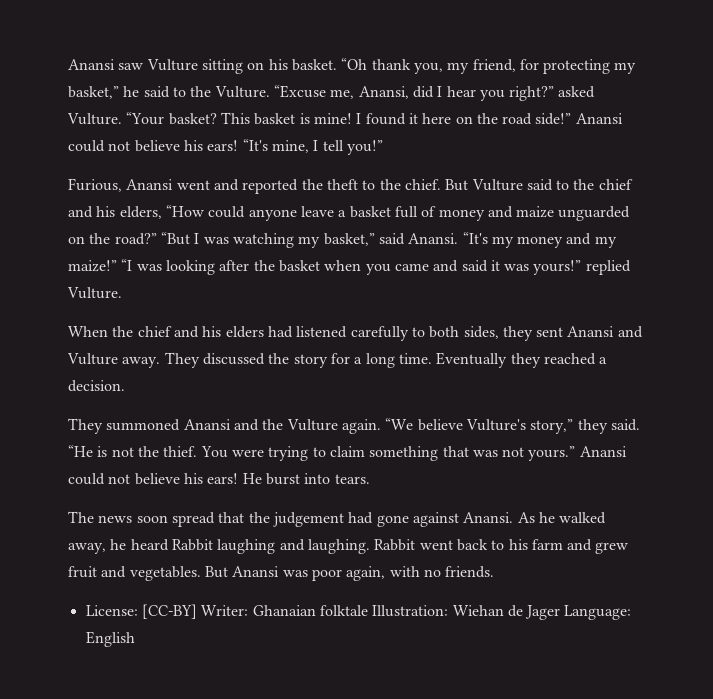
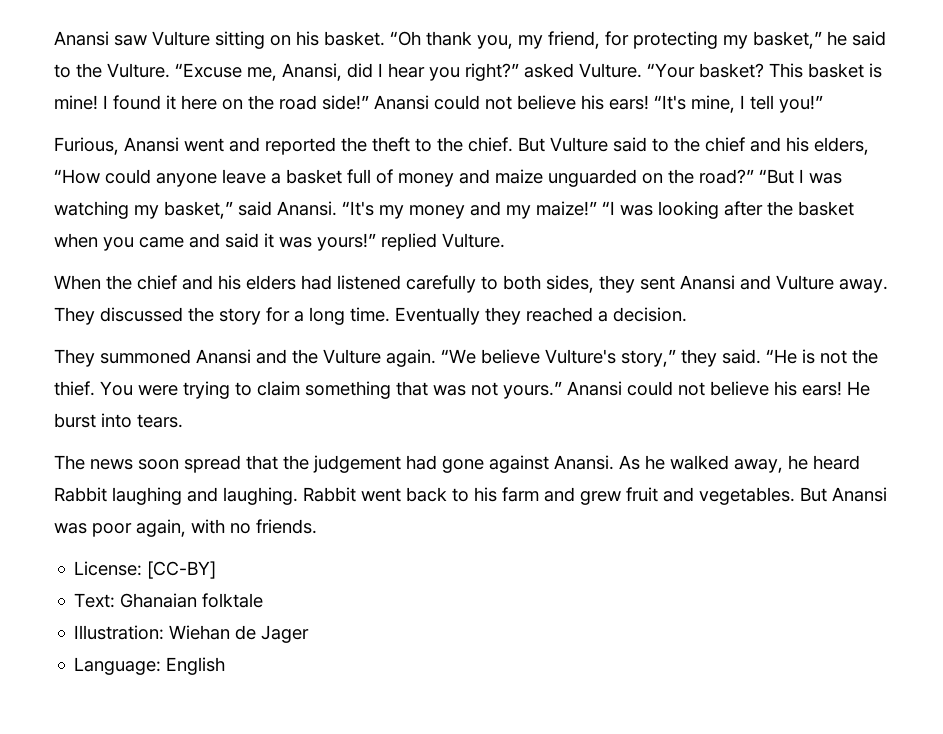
[201,605,249,616] Writer: -> [74,593,116,608] // Text:
(368, 610) none -> (264, 600) //
(561, 612) none -> (310, 634) //

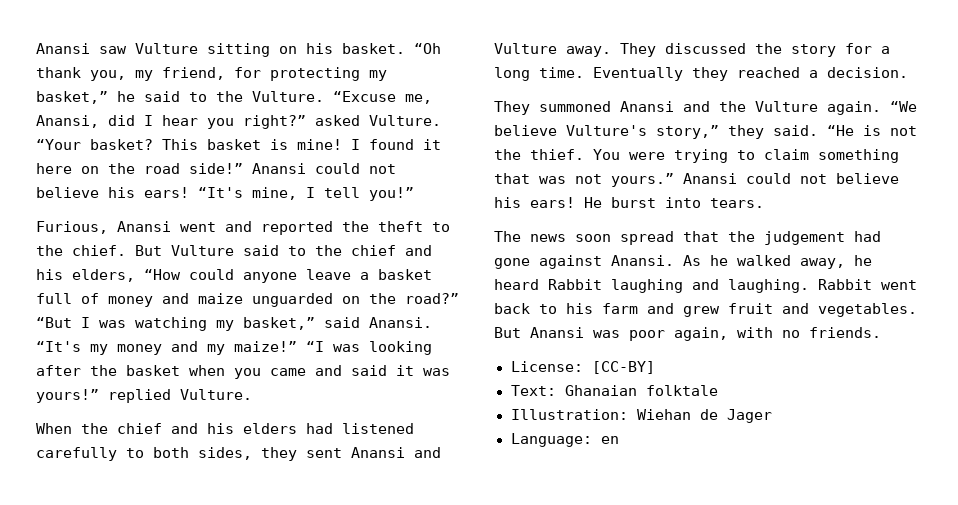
[166,657,226,675] English -> [600,436,619,444] en

